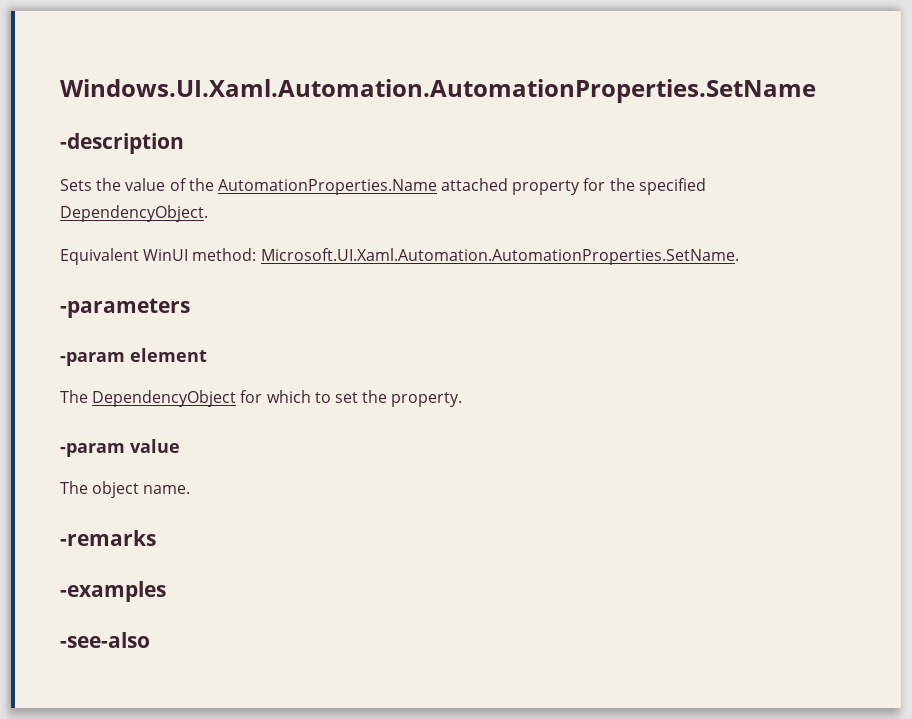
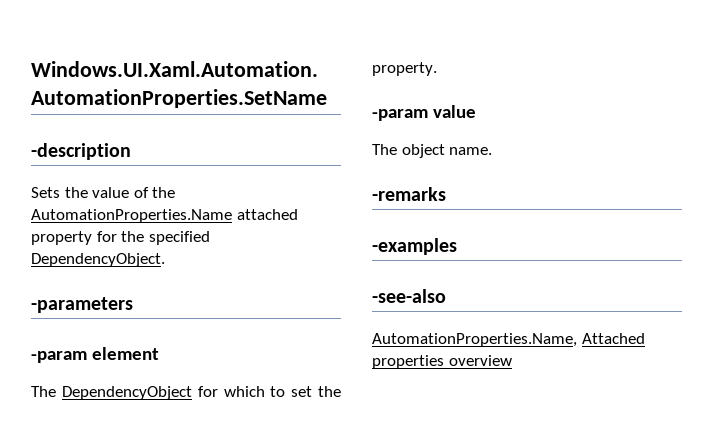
[60,248,739,265] // Equivalent WinUI method: Microsoft.UI.Xaml.Automation.AutomationProperties.SetName. -> (165, 260) none
(150, 640) none -> [372,333,645,347] [372,355,512,369] // AutomationProperties.Name, Attached properties overview

